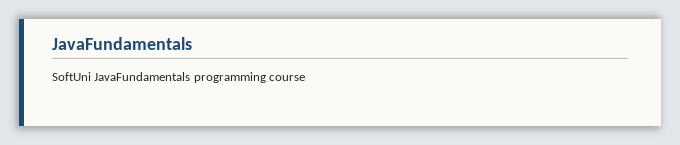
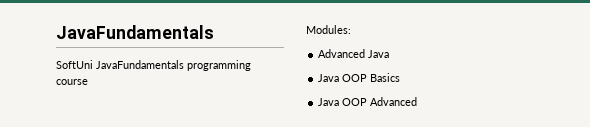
(306, 78) none -> [306,25,351,34] [318,49,390,58] [318,73,401,82] [318,97,418,106] // Modules: // Advanced Java // Java OOP Basics // Java OOP Advanced

